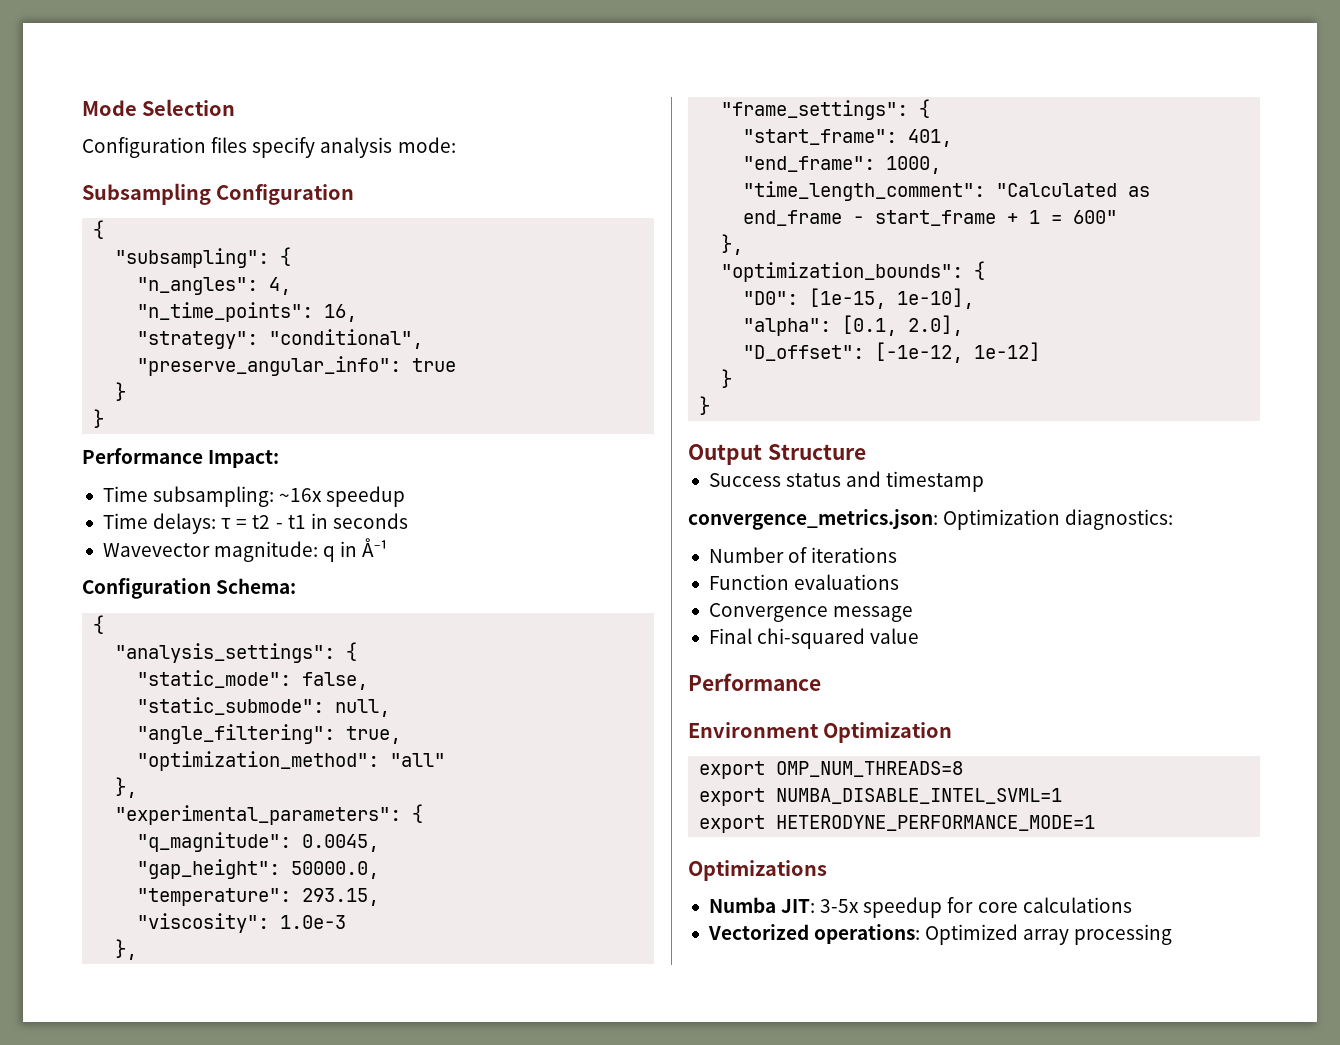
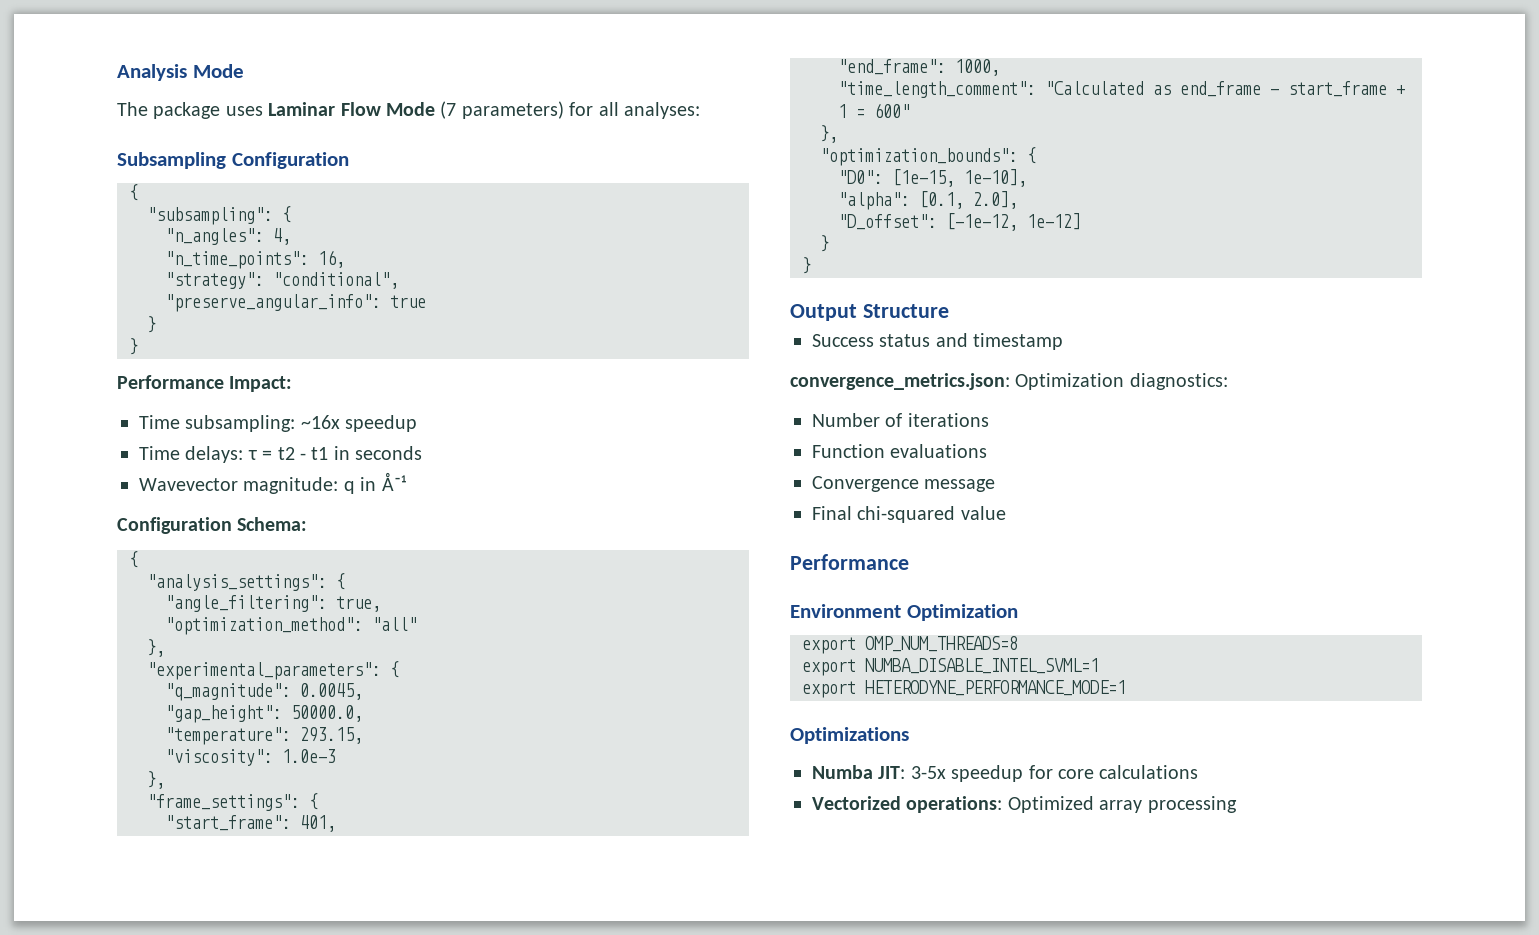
[82,99,236,116] [82,137,456,158] Mode Selection // Configuration files specify analysis mode: -> [117,64,244,81] [117,101,700,119] Analysis Mode // The package uses Laminar Flow Mode (7 parameters) for all analyses:
[137,670,369,690] [137,697,391,717] // "static_mode": false, // "static_submode": null, -> (345, 581) none

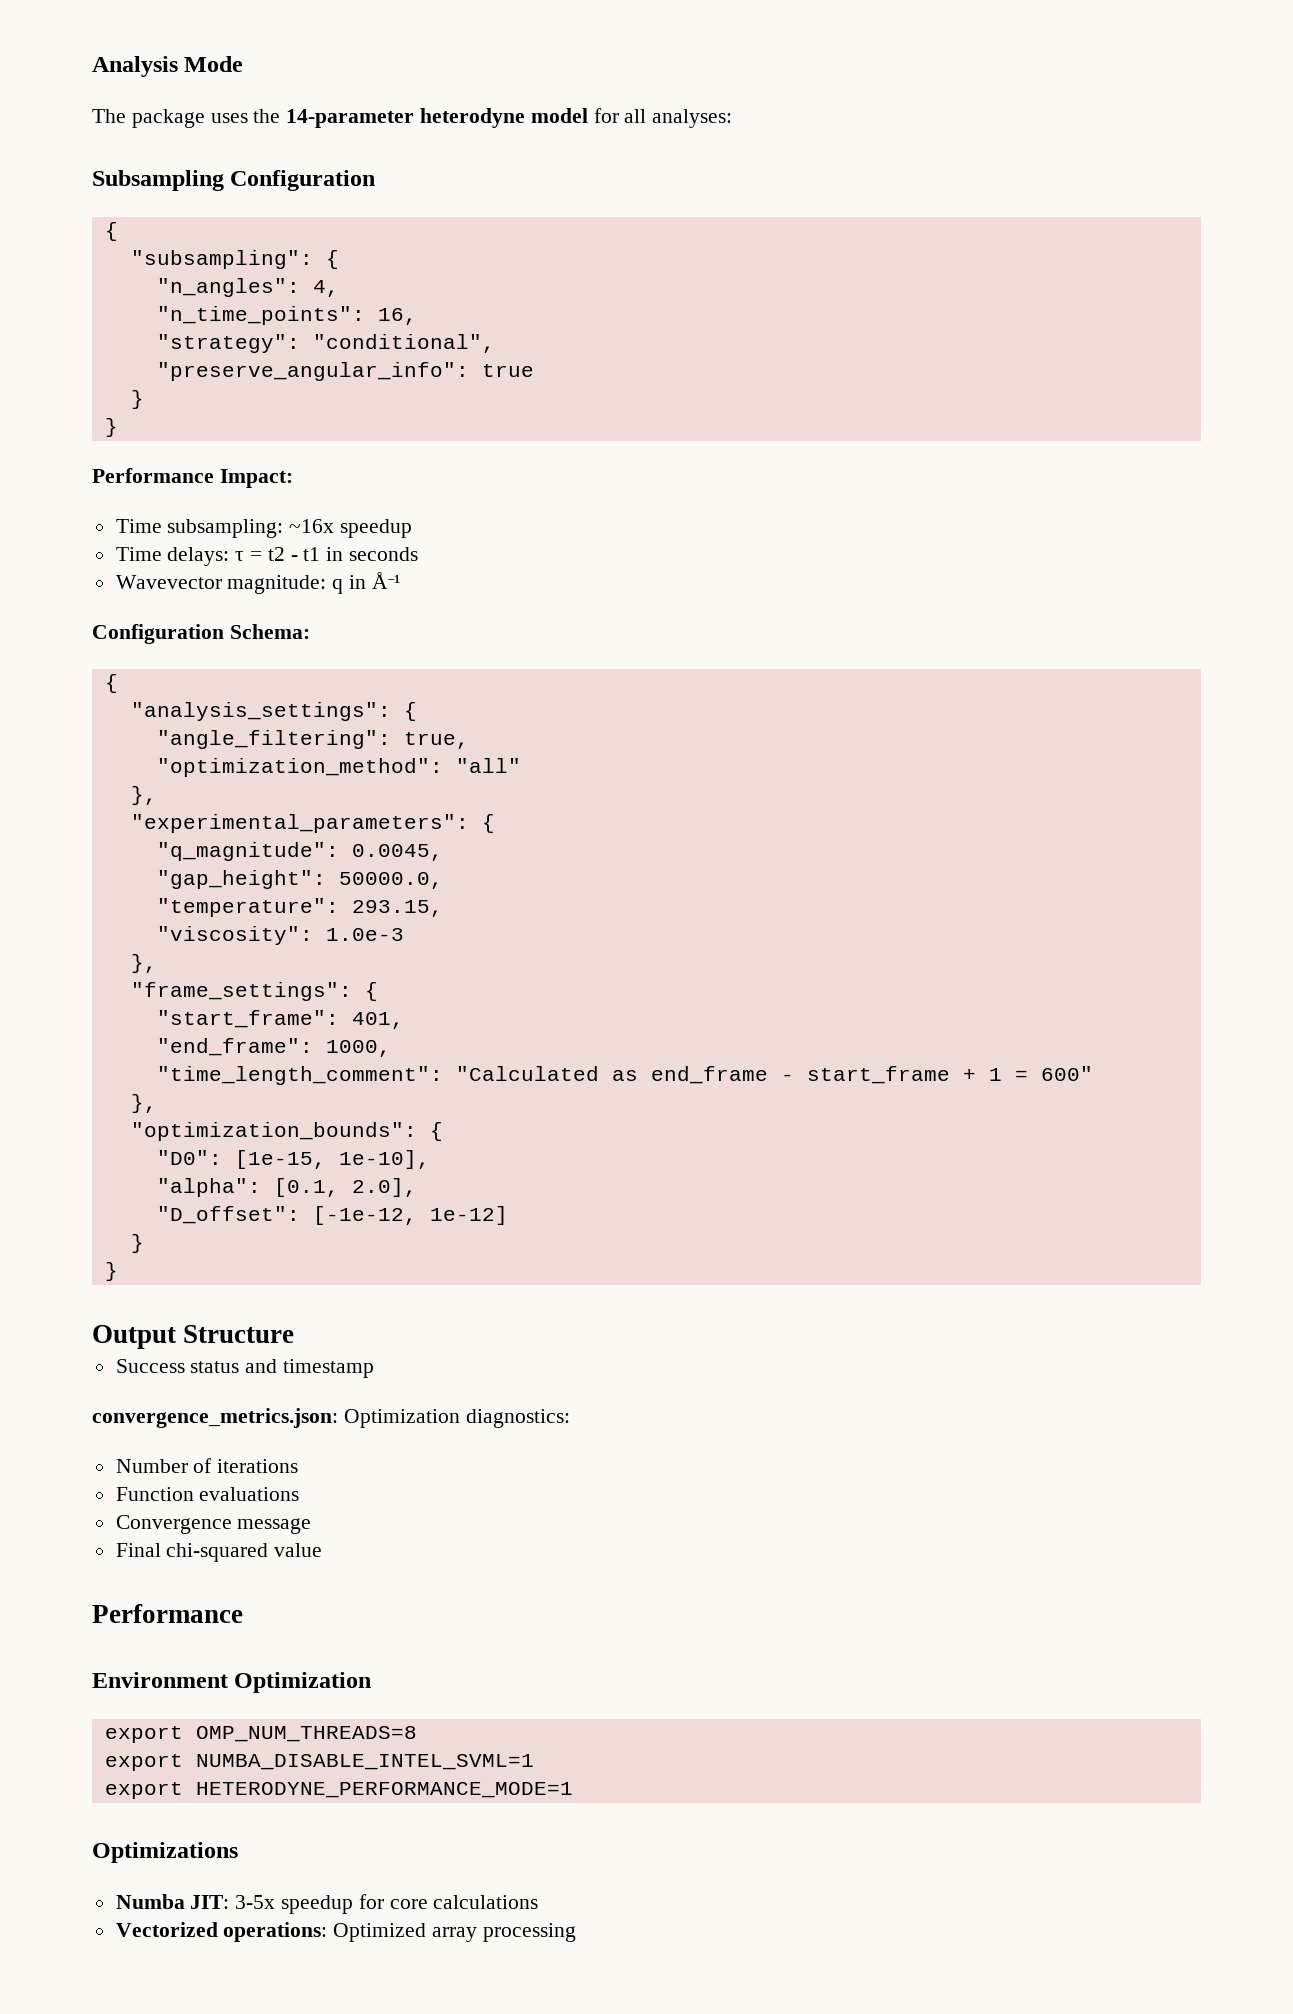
[268,101,564,119] Laminar Flow Mode (7 parameters) -> [253,108,588,128] the 14-parameter heterodyne model

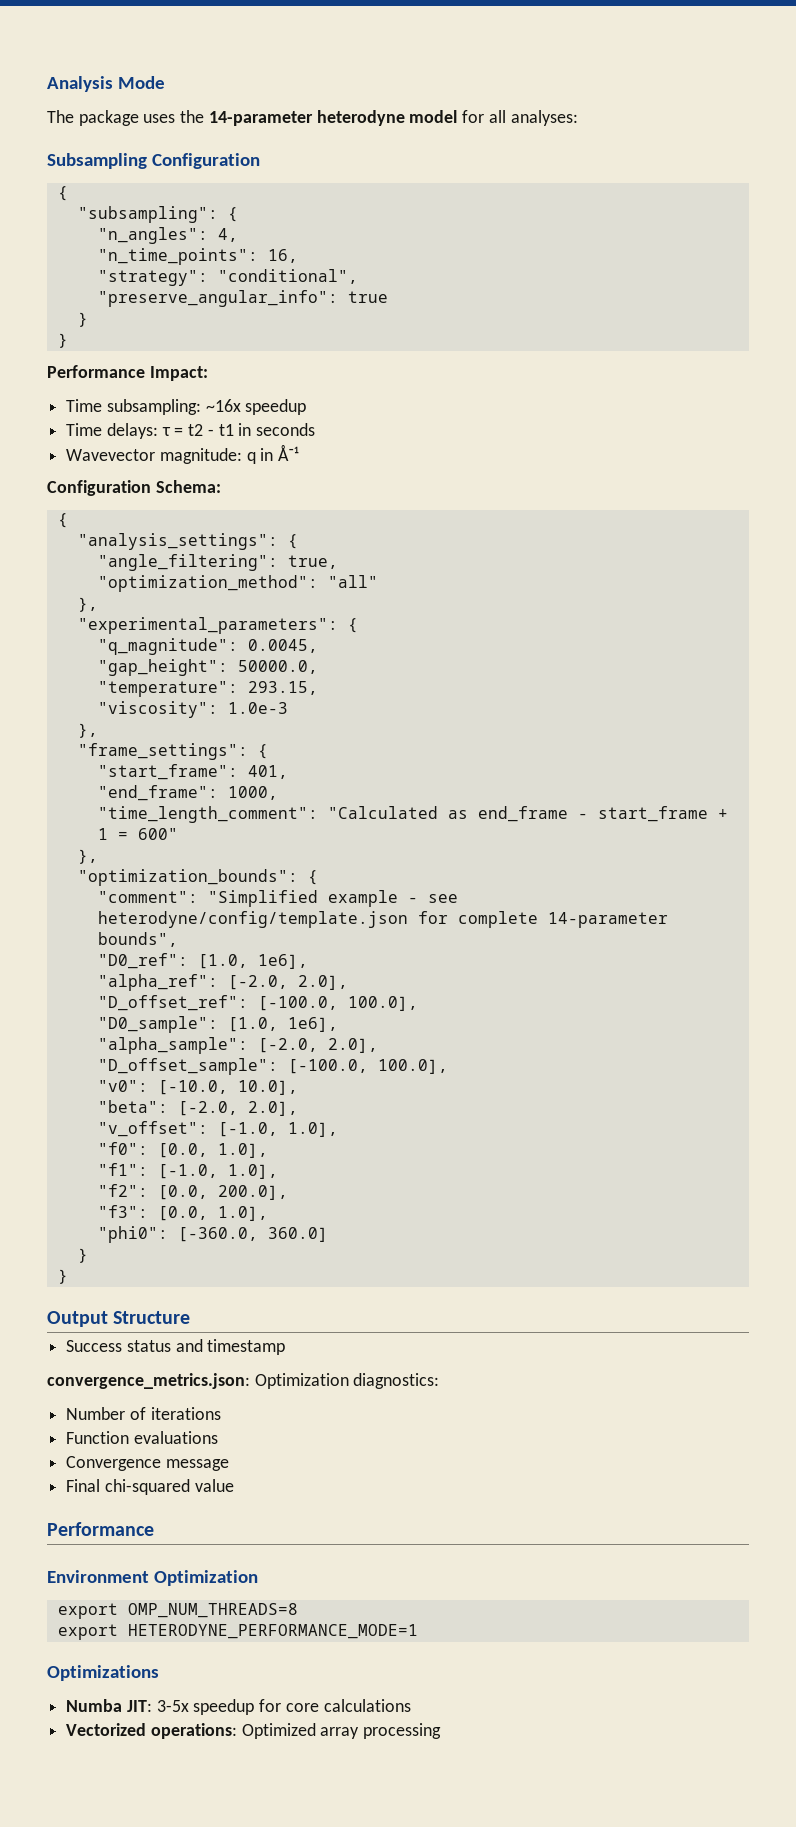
[156,1150,430,1169] [156,1178,417,1197] [156,1206,508,1225] "D0": [1e-15, 1e-10], // "alpha": [0.1, 2.0], // "D_offset": [-1e-12, 1e-12] -> [97,890,458,907] [97,911,668,928] [97,932,178,947] [97,953,308,969] [97,974,348,991] [97,995,418,1011] [97,1016,338,1033] [97,1037,378,1054] [97,1058,448,1075] [97,1080,298,1095] [97,1100,298,1116] [97,1121,338,1137] [97,1142,268,1158] [97,1163,278,1179] [97,1184,288,1200] [97,1205,268,1221] [97,1226,328,1243] "comment": "Simplified example - see heterodyne/config/template.json for complete 14-parameter bounds", // "D0_ref": [1.0, 1e6], // "alpha_ref": [-2.0, 2.0], // "D_offset_ref": [-100.0, 100.0], // "D0_sample": [1.0, 1e6], // "alpha_sample": [-2.0, 2.0], // "D_offset_sample": [-100.0, 100.0], // "v0": [-10.0, 10.0], // "beta": [-2.0, 2.0], // "v_offset": [-1.0, 1.0], // "f0": [0.0, 1.0], // "f1": [-1.0, 1.0], // "f2": [0.0, 200.0], // "f3": [0.0, 1.0], // "phi0": [-360.0, 360.0]
[104,1754,534,1771] // export NUMBA_DISABLE_INTEL_SVML=1 -> (298, 1610) none

